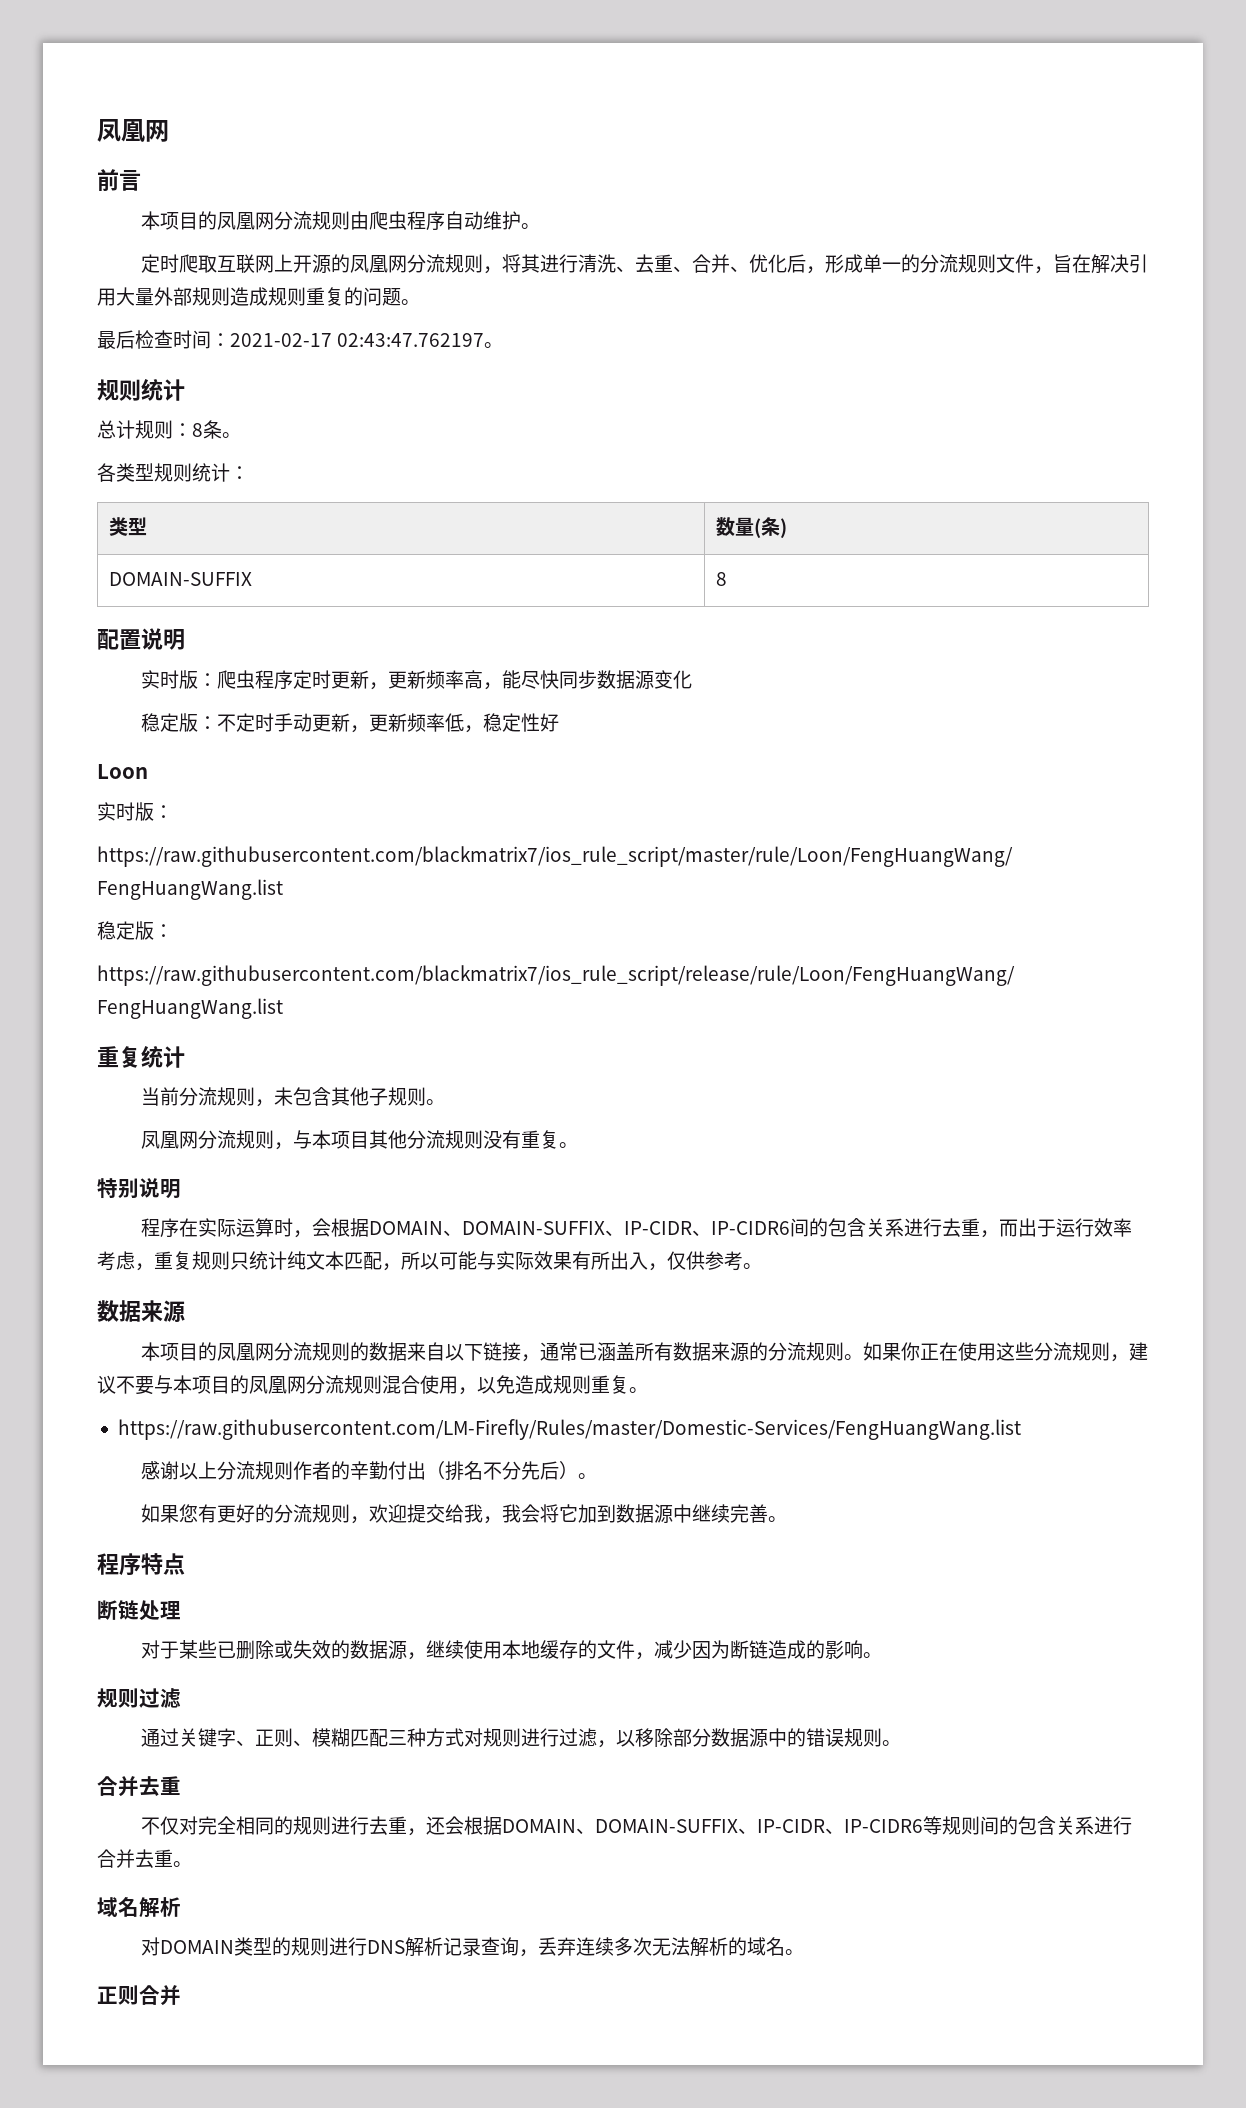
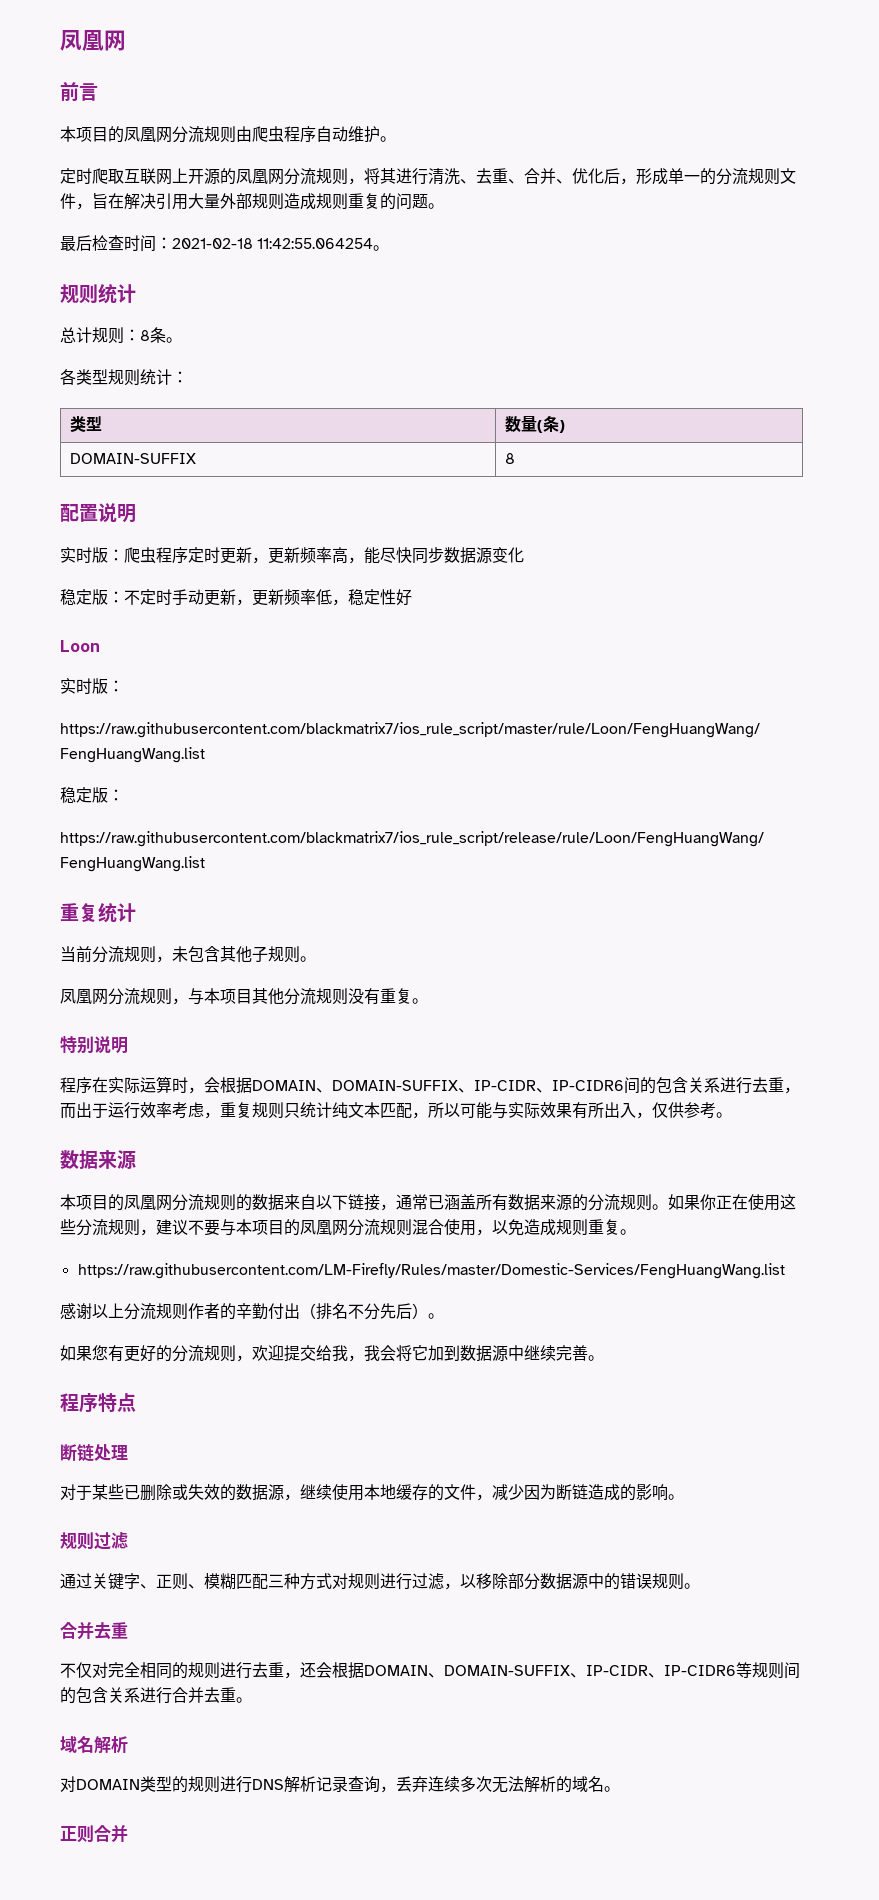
[230,333,485,347] 2021-02-17 02:43:47.762197 -> [172,238,374,249] 2021-02-18 11:42:55.064254

